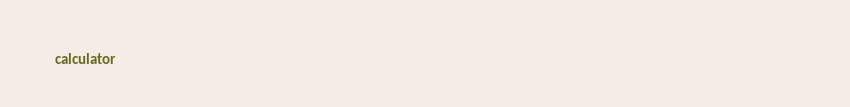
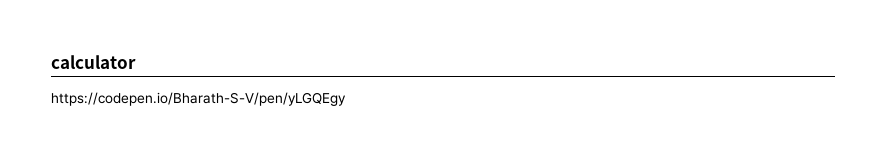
(116, 58) none -> [51,92,346,106] // https://codepen.io/Bharath-S-V/pen/yLGQEgy

